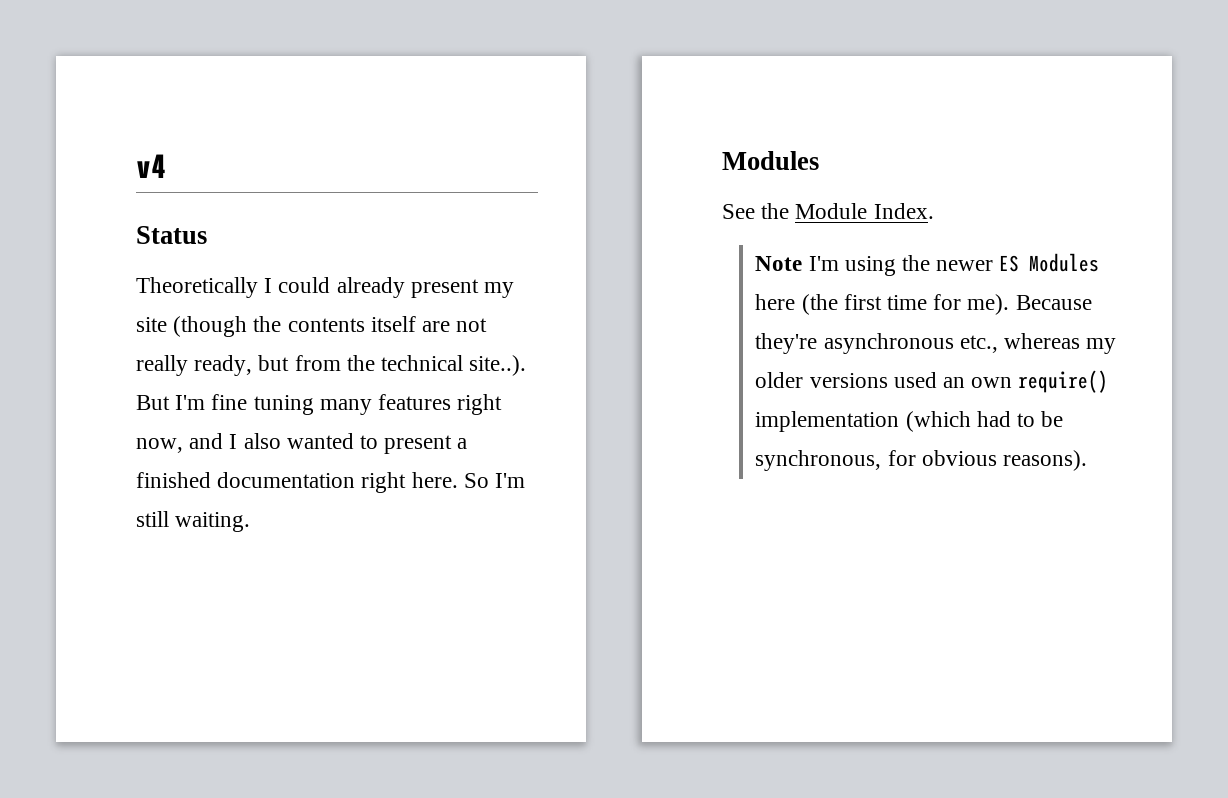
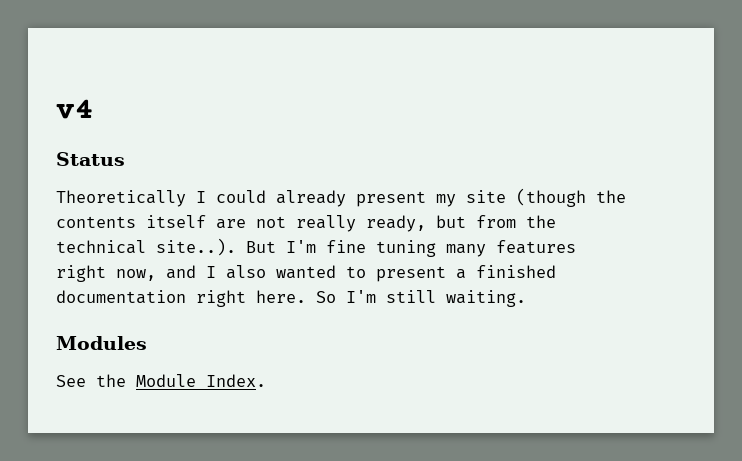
[755,253,1100,276] [755,294,1092,315] [755,333,1117,354] [755,370,1109,393] [755,411,1064,432] [755,450,1087,471] // Note I'm using the newer ES Modules here (the first time for me). Because they're asynchronous etc., whereas my older versions used an own require() implementation (which had to be synchronous, for obvious reasons). -> (266, 380) none

